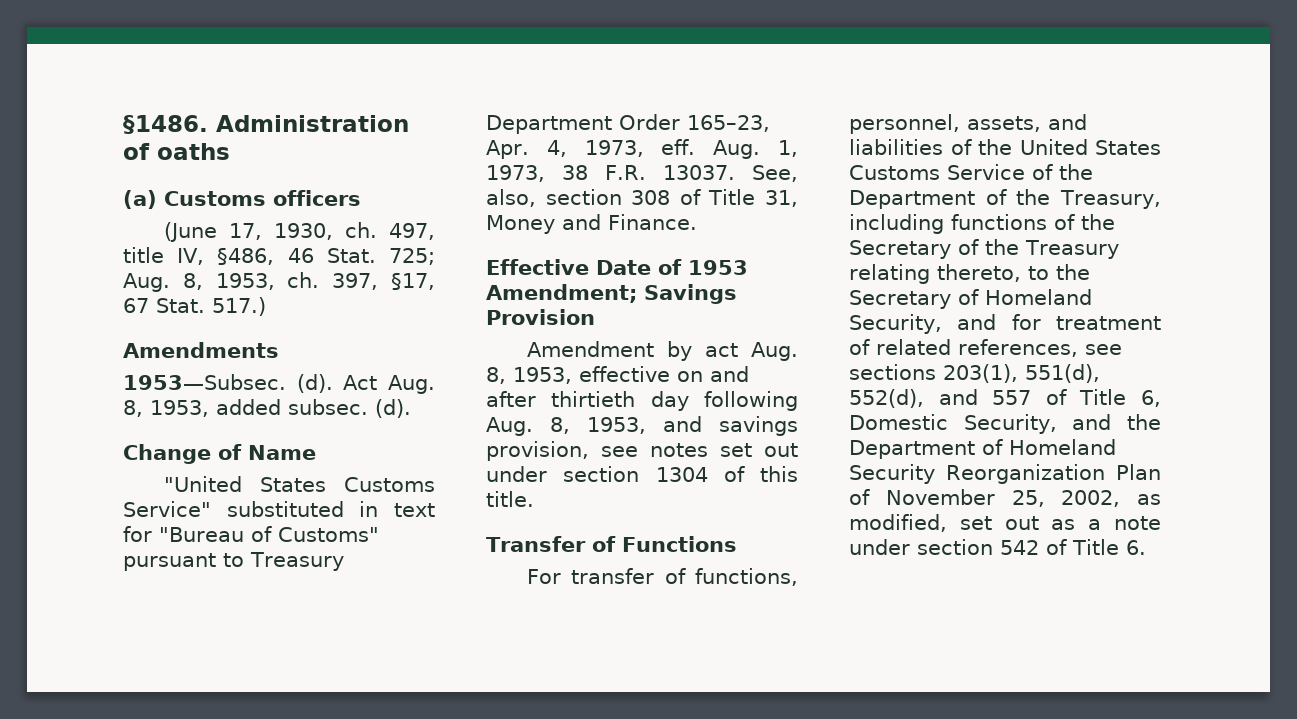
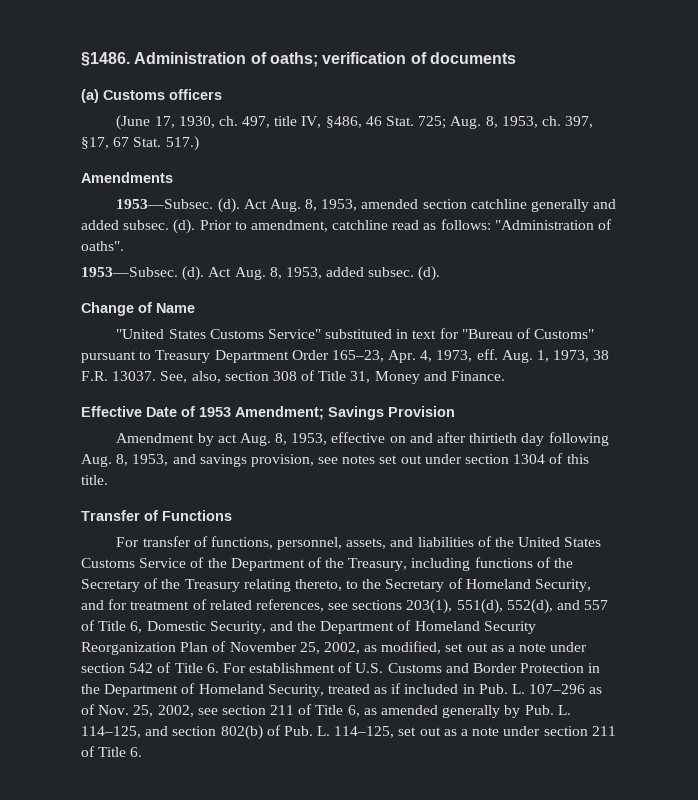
[157,143,230,160] oaths -> [269,52,516,67] oaths; verification of documents
(279, 350) none -> [116,198,617,213] [81,219,613,234] [81,241,124,251] // 1953—Subsec. (d). Act Aug. 8, 1953, amended section catchline generally and added subsec. (d). Prior to amendment, catchline read as follows: "Administration of oaths".
(1146, 547) none -> [222,662,601,673] [81,683,603,697] [81,704,571,718] [81,725,616,740] [81,746,143,757] For establishment of U.S. Customs and Border Protection in the Department of Homeland Security, treated as if included in Pub. L. 107–296 as of Nov. 25, 2002, see section 211 of Title 6, as amended generally by Pub. L. 114–125, and section 802(b) of Pub. L. 114–125, set out as a note under section 211 of Title 6.

